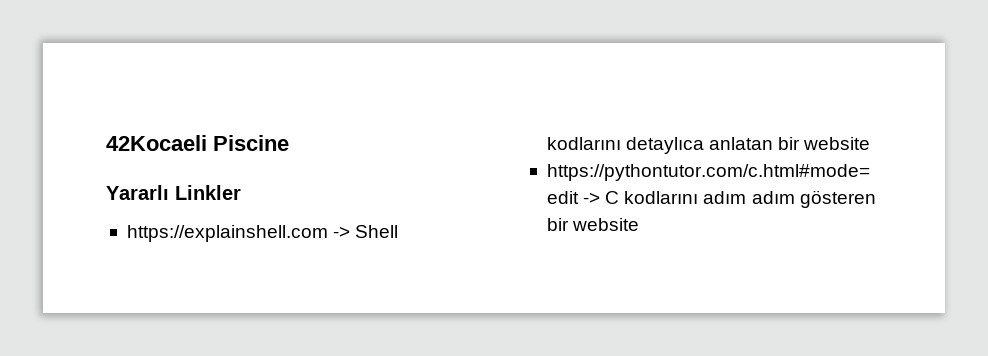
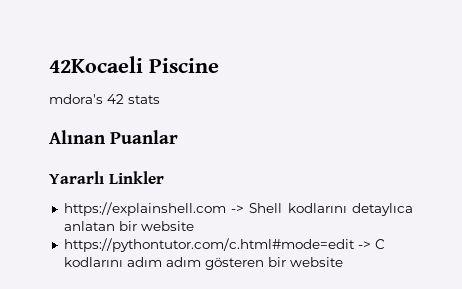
(289, 143) none -> [49,94,160,104] [49,130,179,144] // mdora's 42 stats // Alınan Puanlar

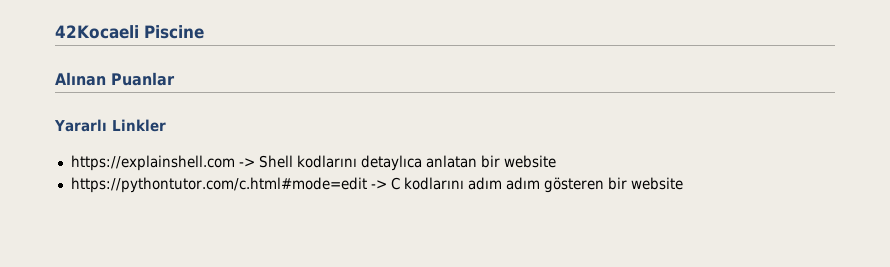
[49,94,160,104] // mdora's 42 stats -> (204, 32) none

